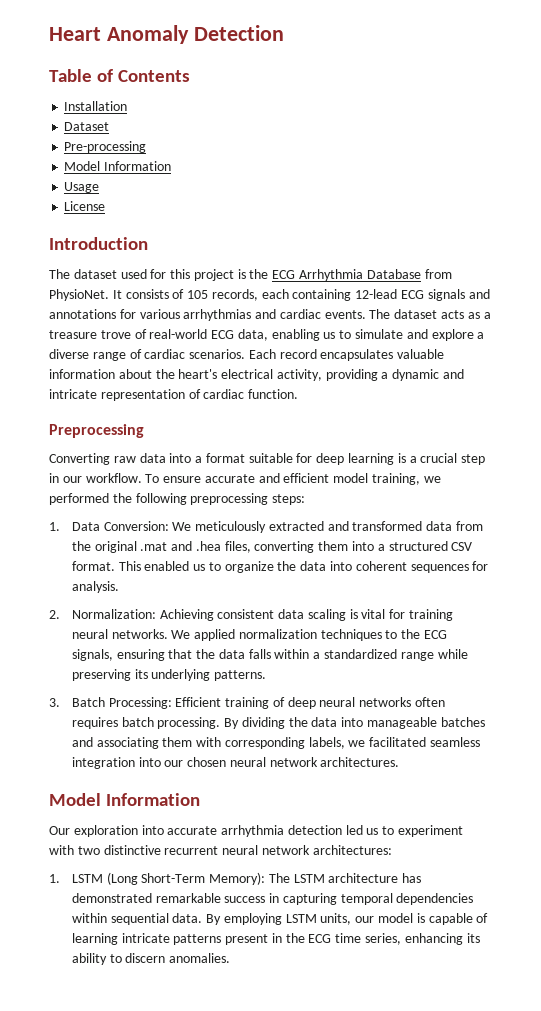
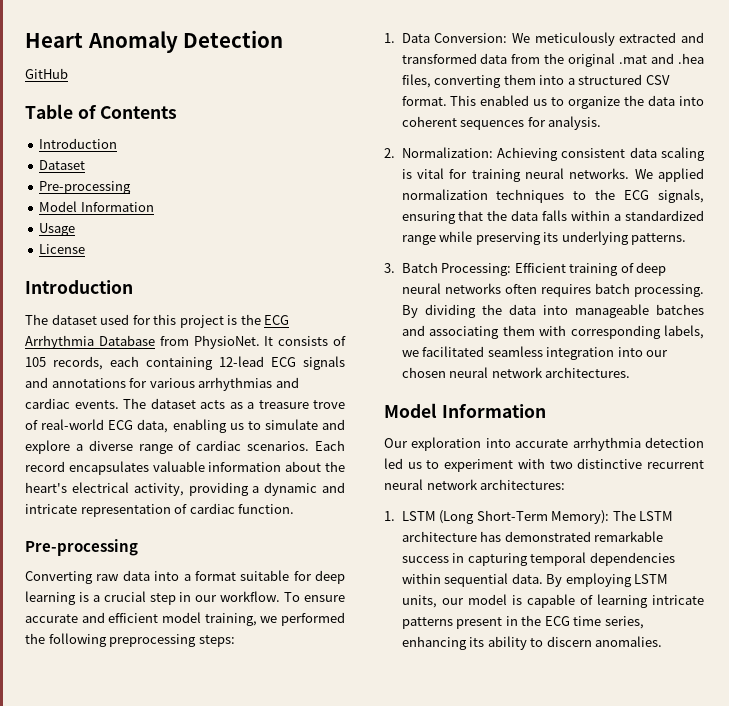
(284, 33) none -> [25,68,68,79] // GitHub
[64,101,128,111] Installation -> [39,138,118,149] Introduction
[49,424,144,438] Preprocessing -> [25,539,138,556] Pre-processing

